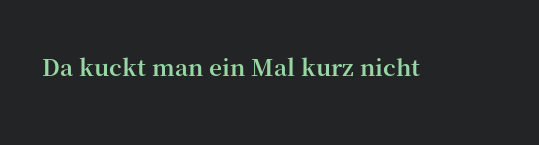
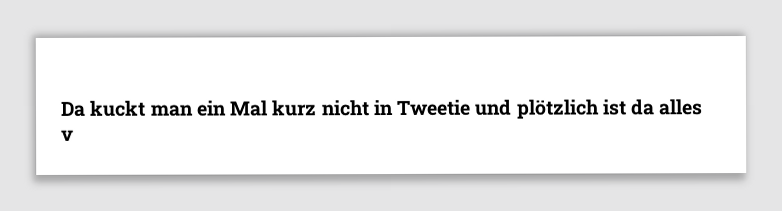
(421, 67) none -> [372,99,704,119] [61,129,74,141] in Tweetie und plötzlich ist da alles v

